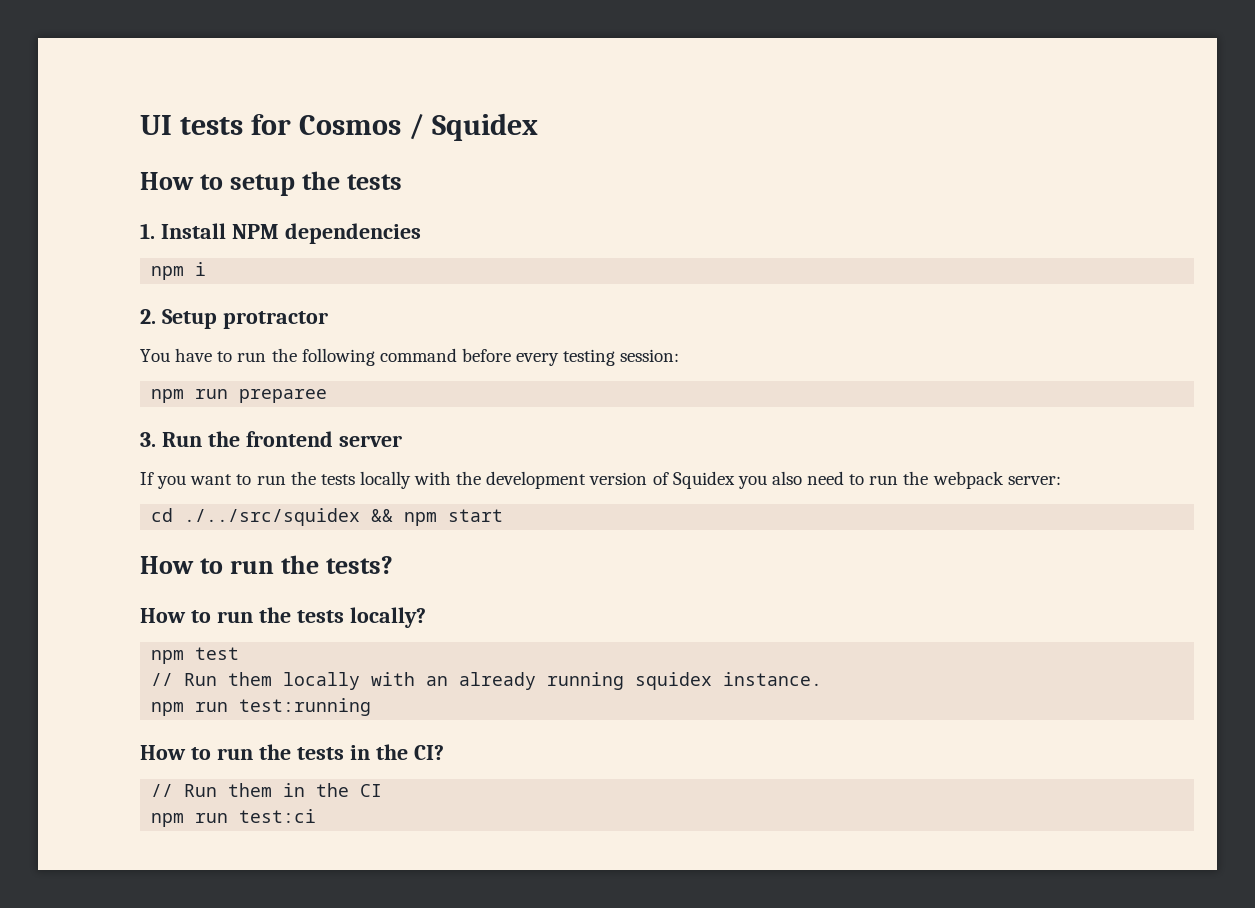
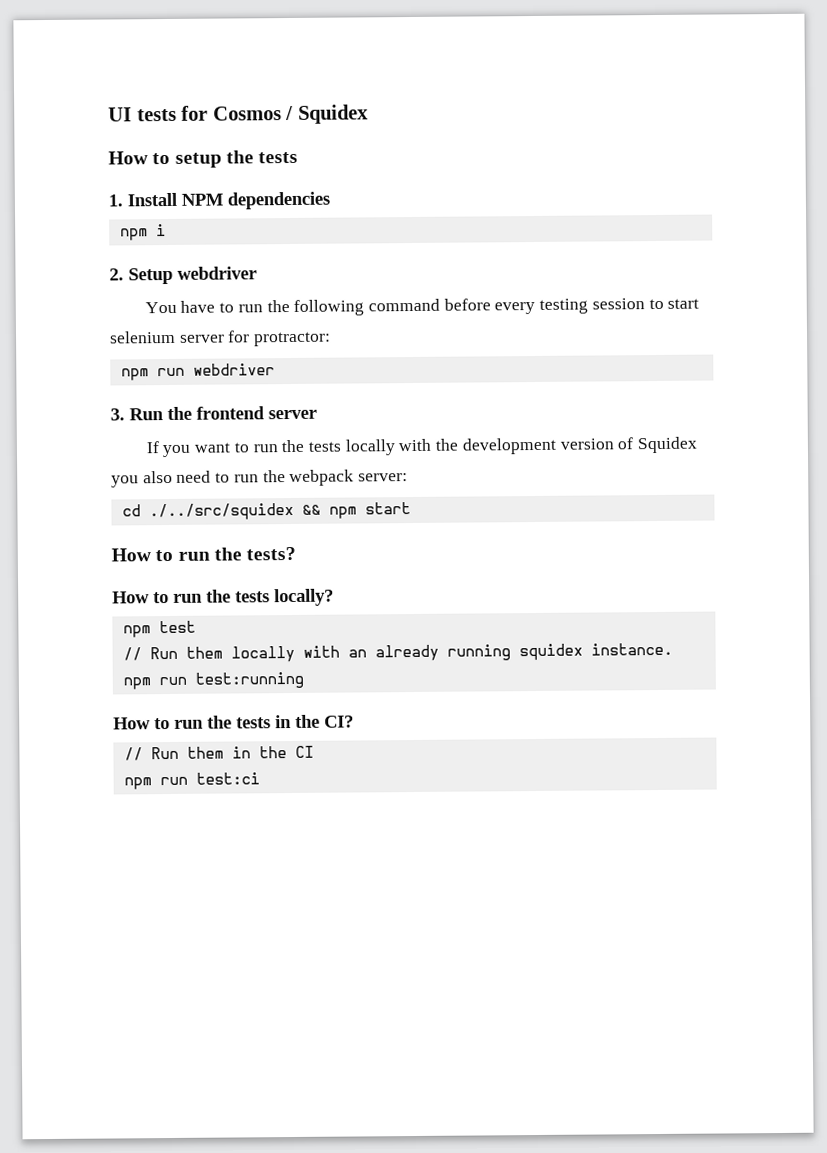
[222,311,328,329] protractor -> [177,266,257,280] webdriver
[620,349,680,362] [151,389,328,403] session: // npm run preparee -> [591,298,700,310] [109,330,332,347] [120,363,275,381] session to start selenium server for protractor: // npm run webdriver

